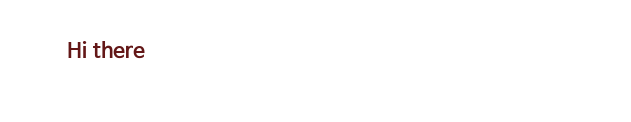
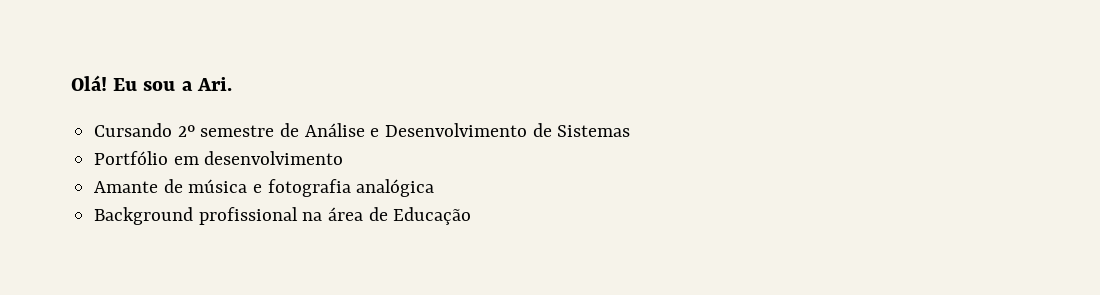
[67,41,145,59] Hi there -> [71,75,232,91] [94,123,631,137] [94,151,344,165] [94,179,435,197] [94,207,472,225] Olá! Eu sou a Ari. // Cursando 2º semestre de Análise e Desenvolvimento de Sistemas // Portfólio em desenvolvimento // Amante de música e fotografia analógica // Background profissional na área de Educação

